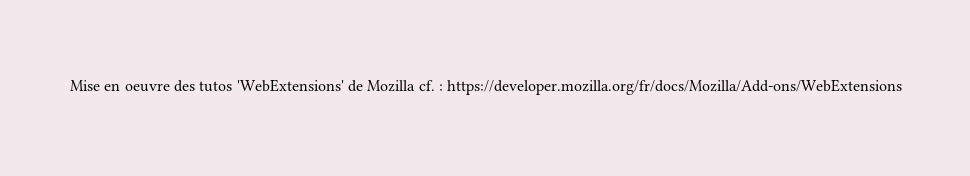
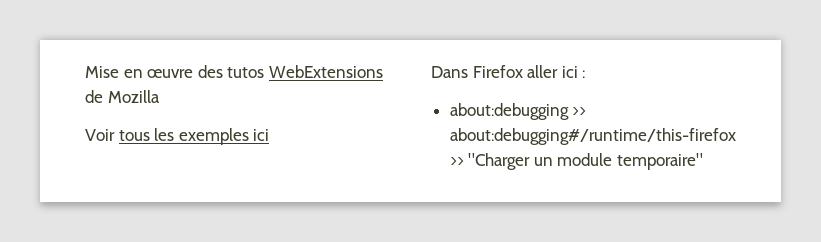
[124,83,170,92] oeuvre -> [147,69,194,78] œuvre
[236,79,344,92] 'WebExtensions' -> [268,65,383,78] WebExtensions
[418,79,903,95] cf. : https://developer.mozilla.org/fr/docs/Mozilla/Add-ons/WebExtensions -> [85,128,270,145] [431,65,586,78] [449,103,587,120] [449,128,736,145] [449,153,704,170] // Voir tous les exemples ici // Dans Firefox aller ici : // about:debugging >> about:debugging#/runtime/this-firefox >> "Charger un module temporaire"

